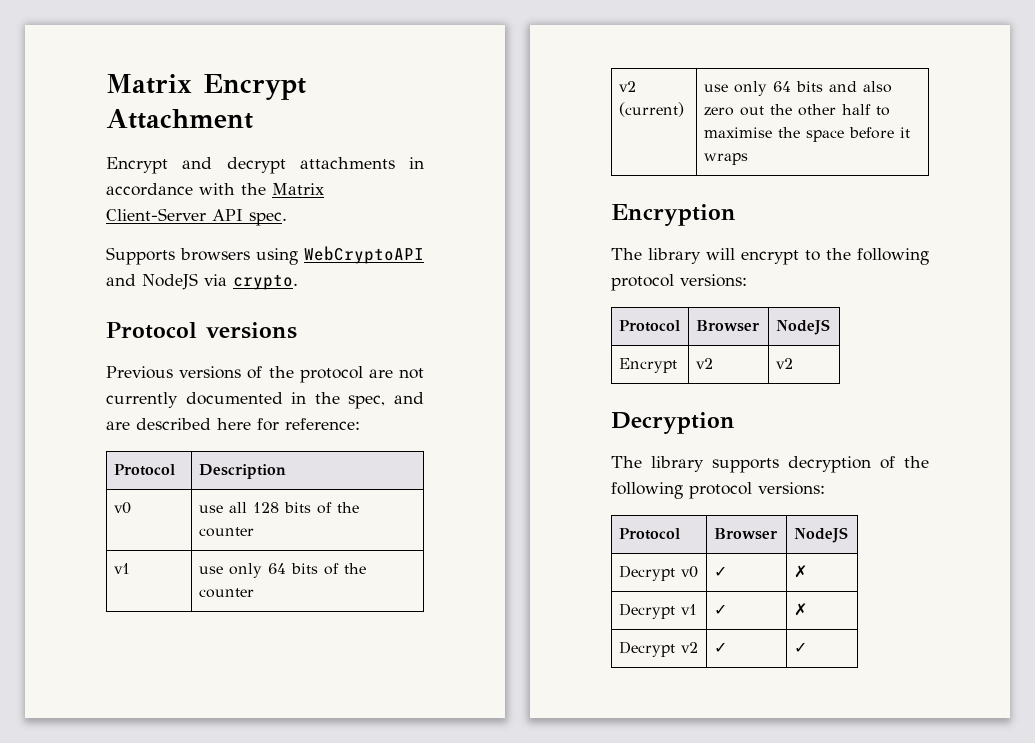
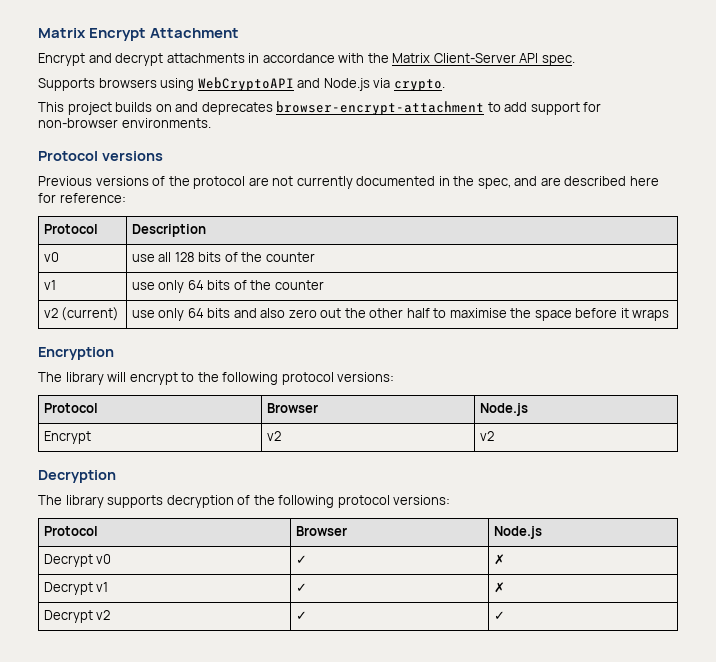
[142,273,198,290] NodeJS -> [323,78,370,91] Node.js
(298, 282) none -> [38,101,602,115] [38,118,211,128] // This project builds on and deprecates browser-encrypt-attachment to add support for non-browser environments.
[775,319,830,335] NodeJS -> [479,403,528,416] Node.js
[793,527,848,543] NodeJS -> [493,526,542,539] Node.js

